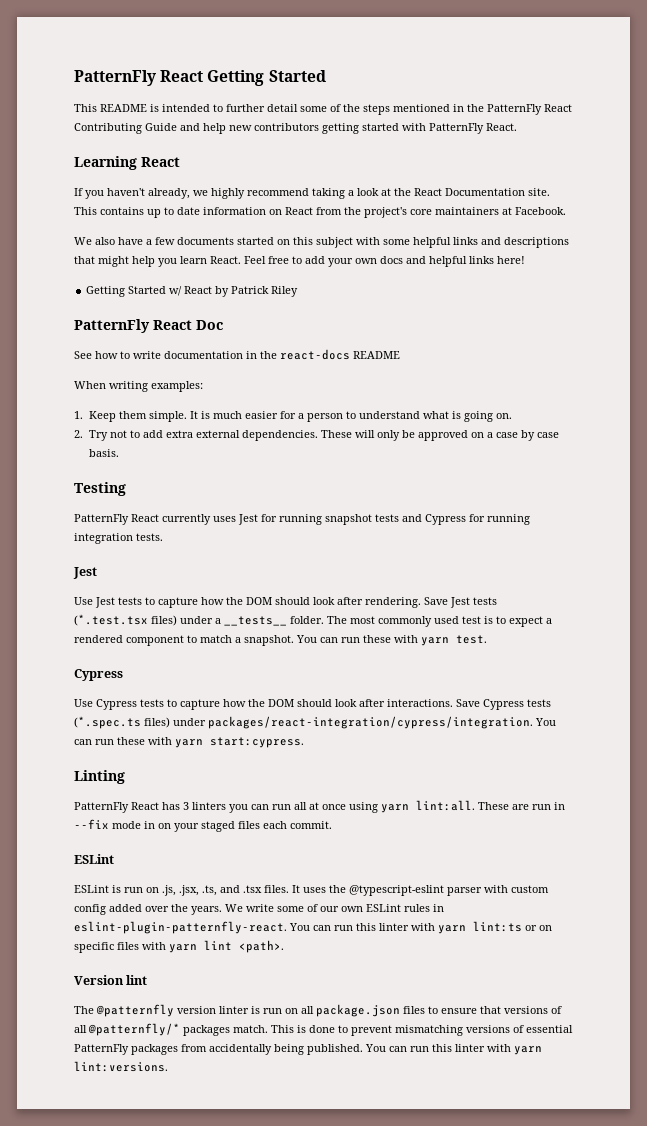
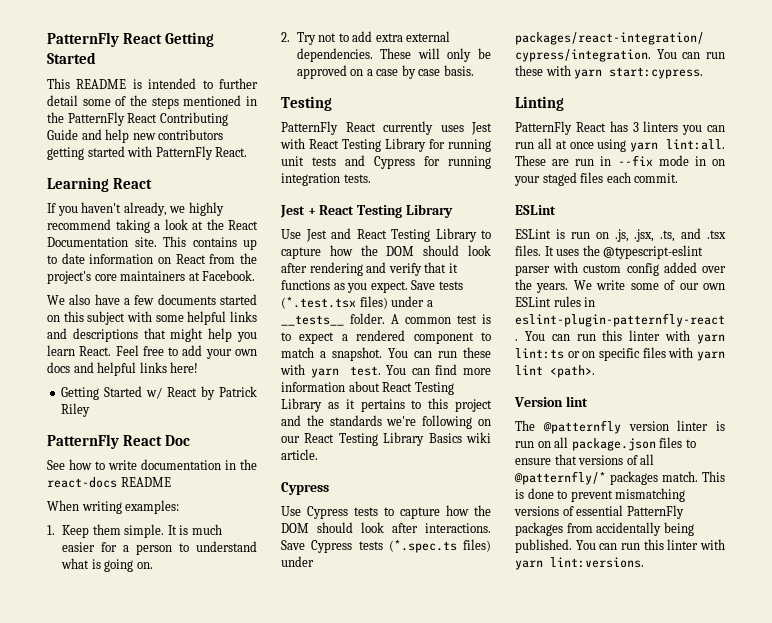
[261,514,372,525] for running snapshot -> [280,138,491,152] [281,156,304,166] with React Testing Library for running unit
[74,597,470,608] // Use Jest tests to capture how the DOM should look after rendering. Save Jest -> [307,204,453,218] [281,228,491,242] [281,245,491,259] [281,262,458,276] [281,280,436,293] + React Testing Library // Use Jest and React Testing Library to capture how the DOM should look after rendering and verify that it functions as you expect. Save
[327,616,459,627] The most commonly used -> [391,314,451,324] A common
(487, 639) none -> [386,364,491,375] [281,381,454,395] [281,398,492,412] [281,415,491,429] [281,432,491,446] [281,449,318,460] You can find more information about React Testing Library as it pertains to this project and the standards we're following on our React Testing Library Basics wiki article.

